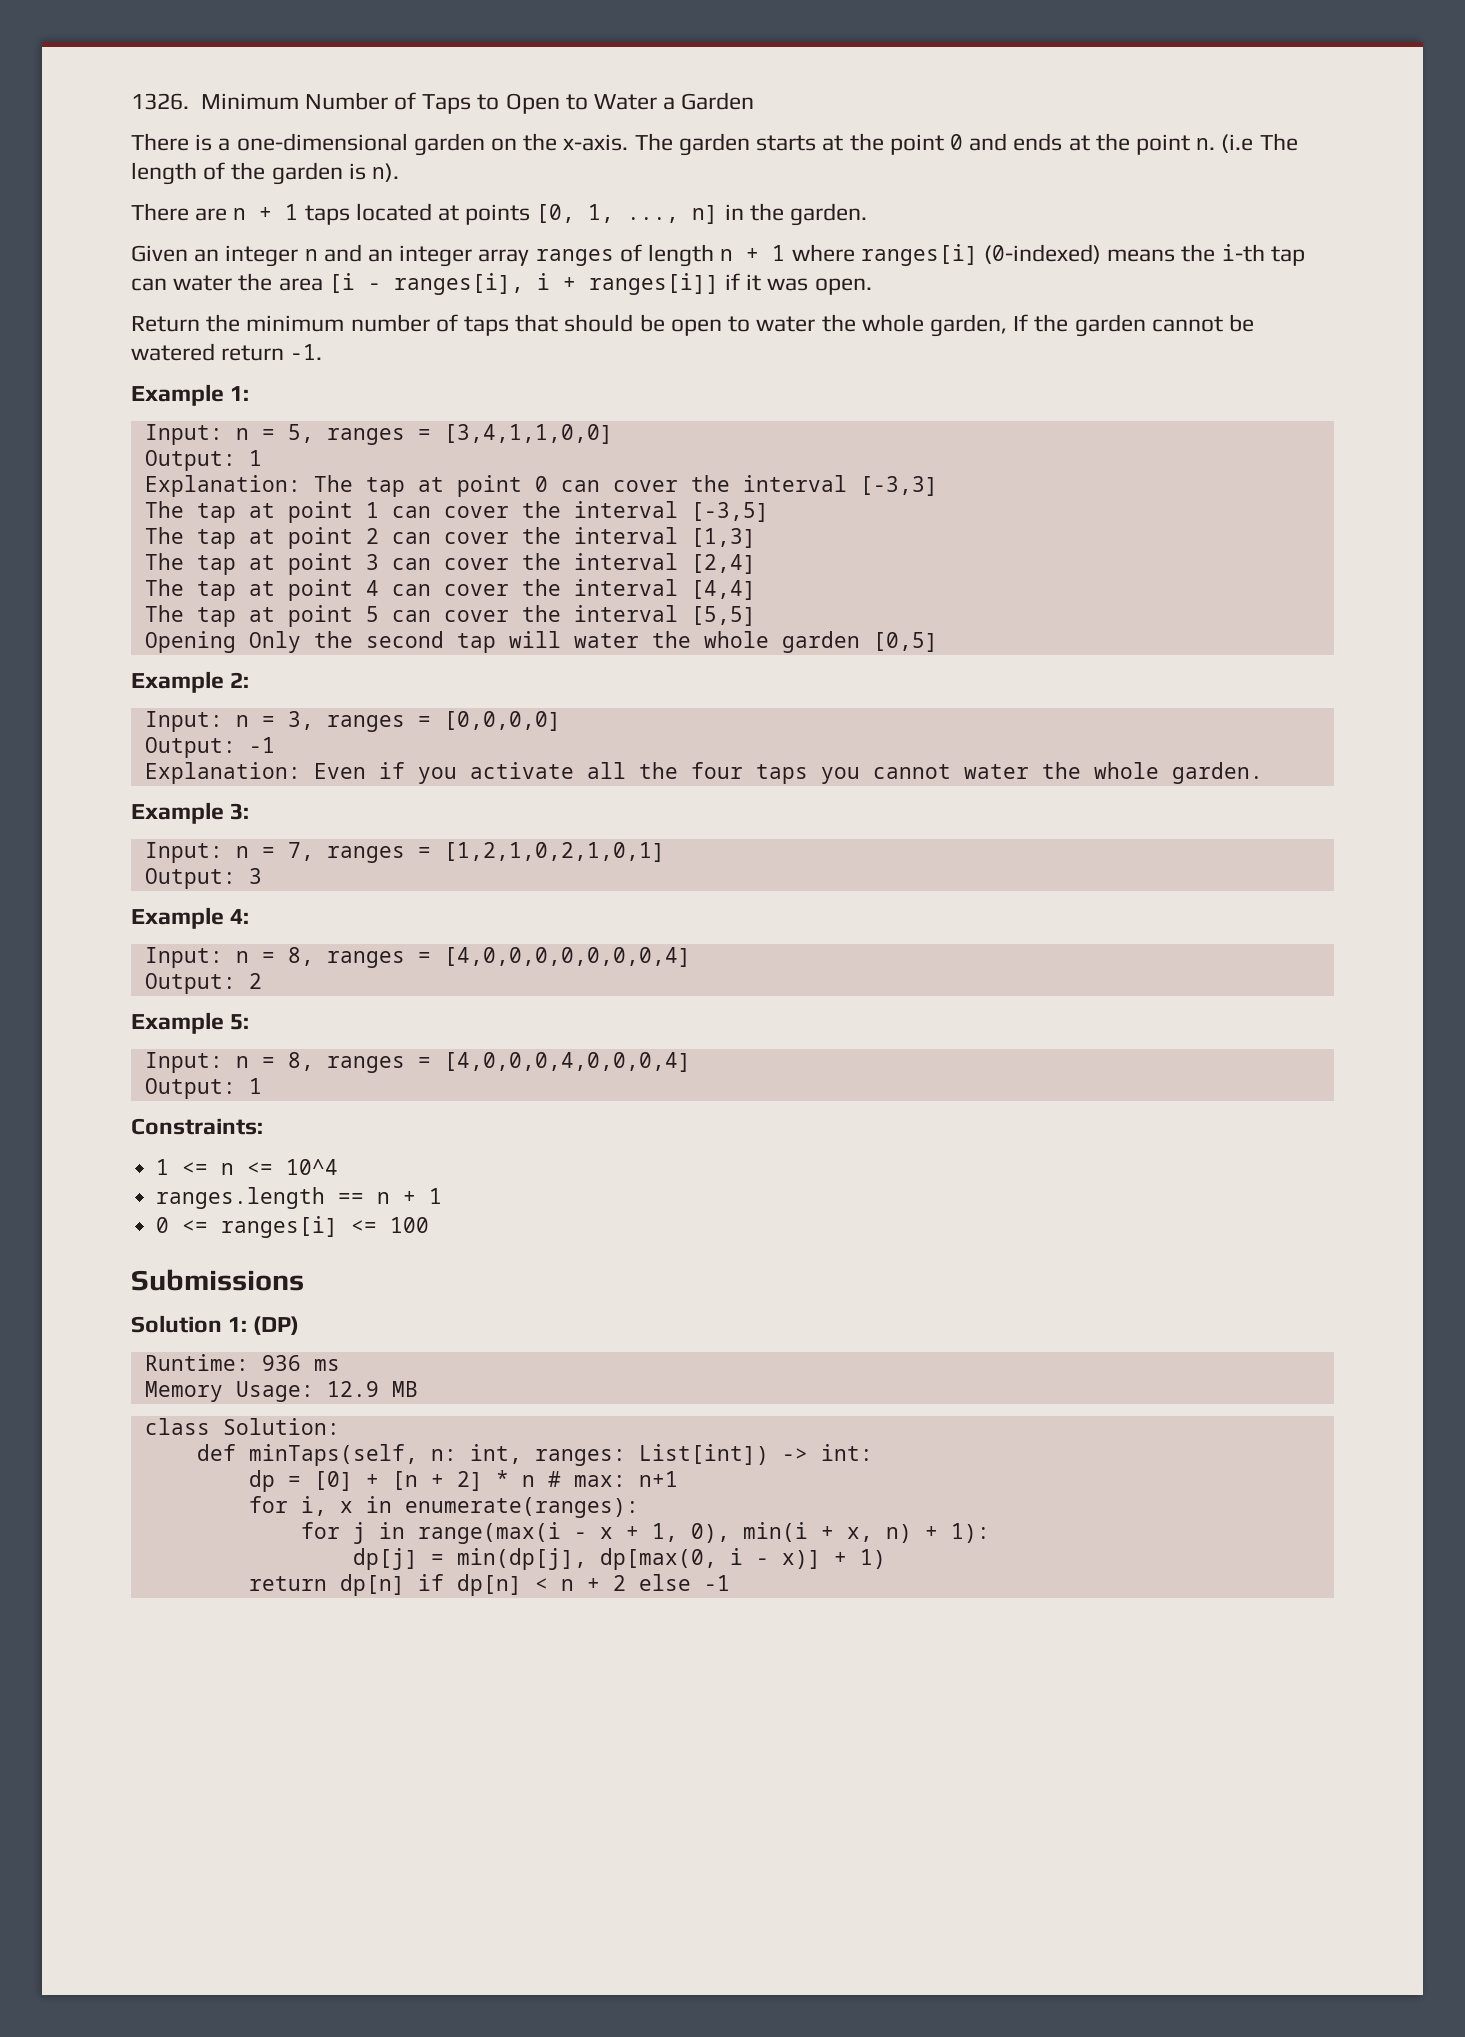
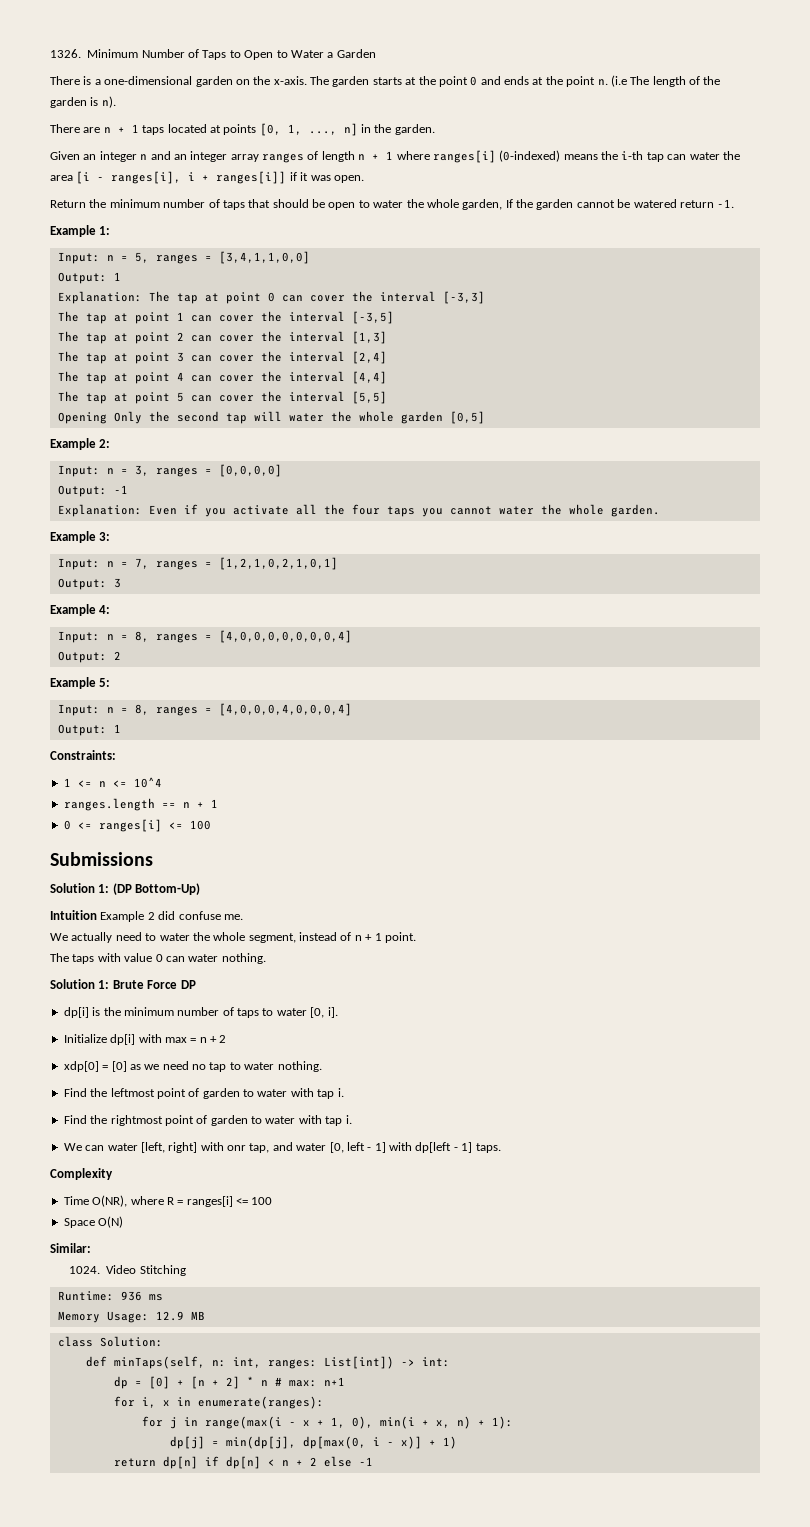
[253,1316,300,1335] (DP) -> [112,883,201,895] [50,910,243,922] [50,932,416,943] [50,953,266,964] [50,979,196,989] [63,1007,338,1018] [63,1034,227,1045] [63,1061,322,1072] [63,1088,344,1099] [63,1115,352,1126] [63,1142,501,1153] [50,1168,113,1180] [63,1195,273,1207] [63,1216,124,1228] [50,1243,91,1253] [68,1265,186,1276] (DP Bottom-Up) // Intuition Example 2 did confuse me. // We actually need to water the whole segment, instead of n + 1 point. // The taps with value 0 can water nothing. // Solution 1: Brute Force DP // dp[i] is the minimum number of taps to water [0, i]. // Initialize dp[i] with max = n + 2 // xdp[0] = [0] as we need no tap to water nothing. // Find the leftmost point of garden to water with tap i. // Find the rightmost point of garden to water with tap i. // We can water [left, right] with onr tap, and water [0, left - 1] with dp[left - 1] taps. // Complexity // Time O(NR), where R = ranges[i] <= 100 // Space O(N) // Similar: // 1024. Video Stitching

